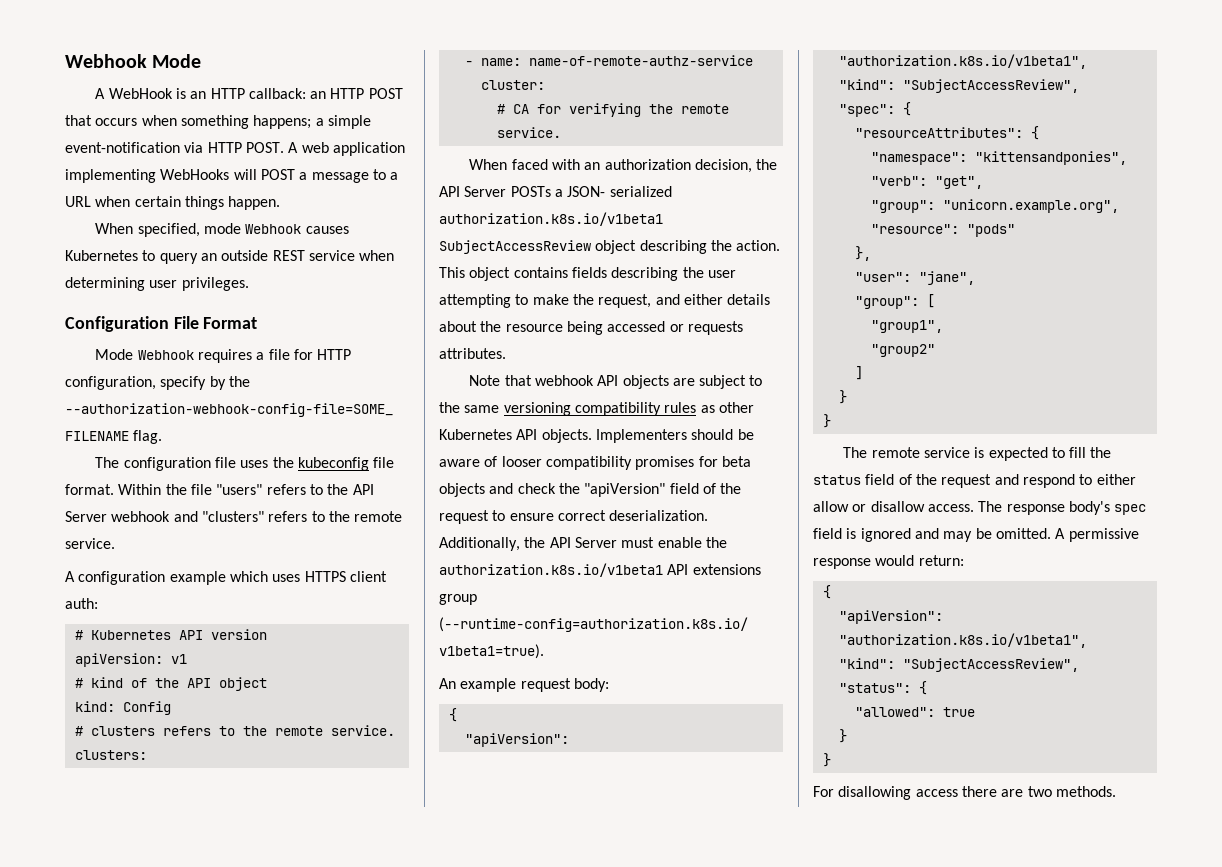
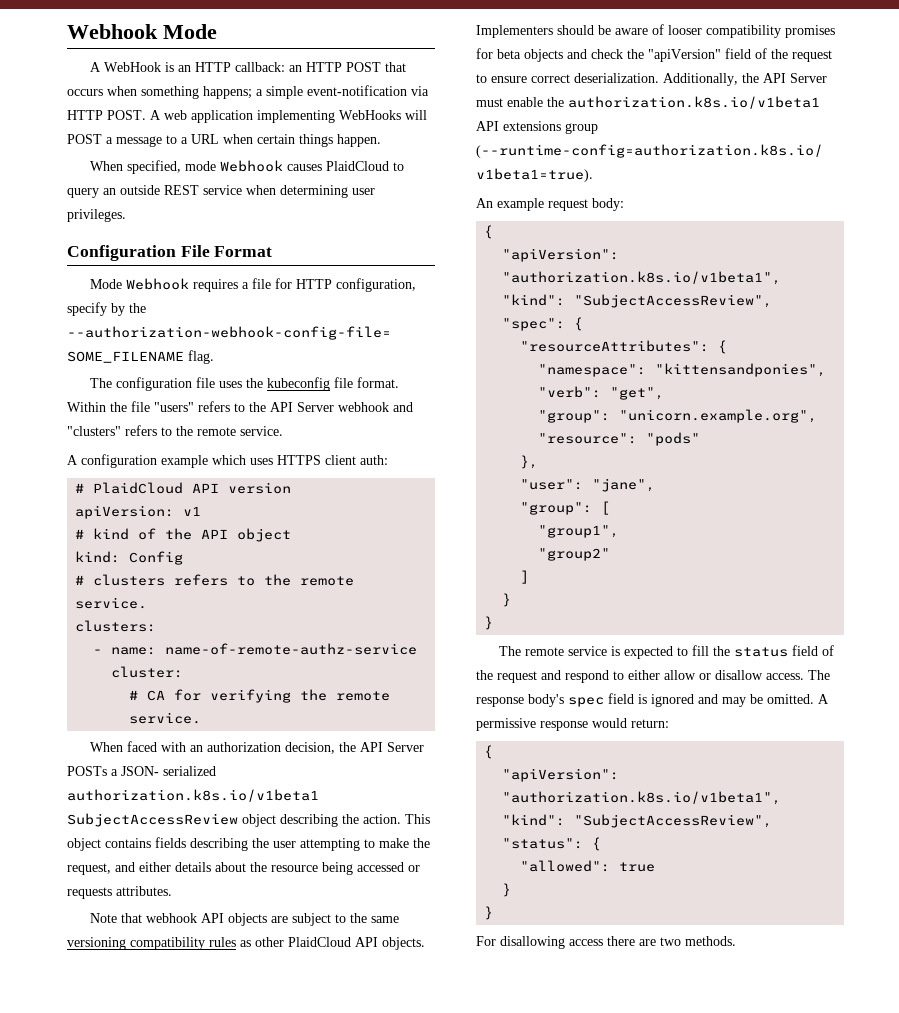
[65,250,138,261] Kubernetes -> [326,161,390,171] PlaidCloud
[90,630,171,640] Kubernetes -> [93,482,184,494] PlaidCloud
[439,429,512,440] Kubernetes -> [288,937,351,947] PlaidCloud

